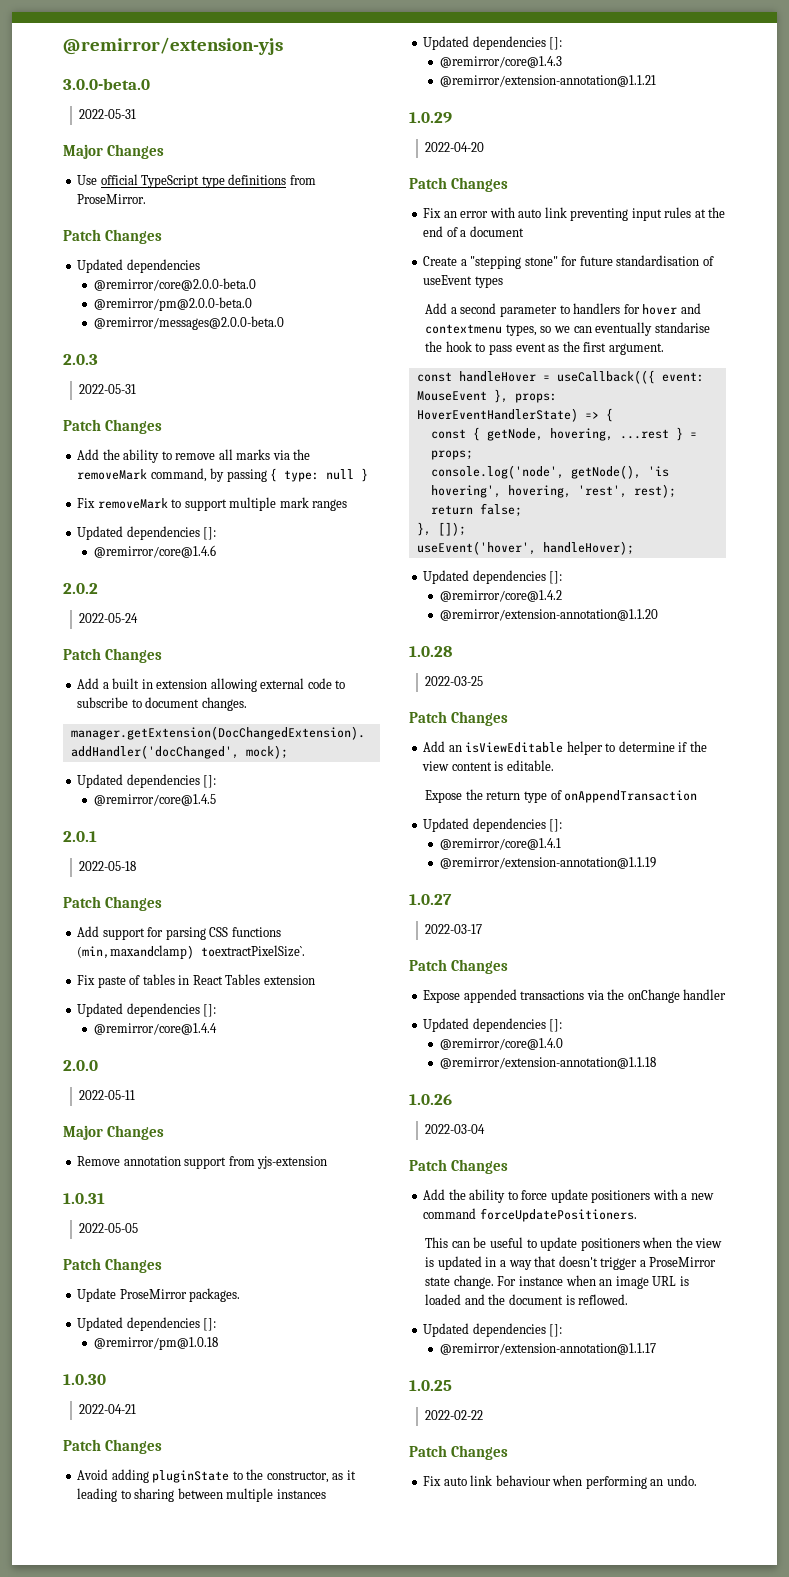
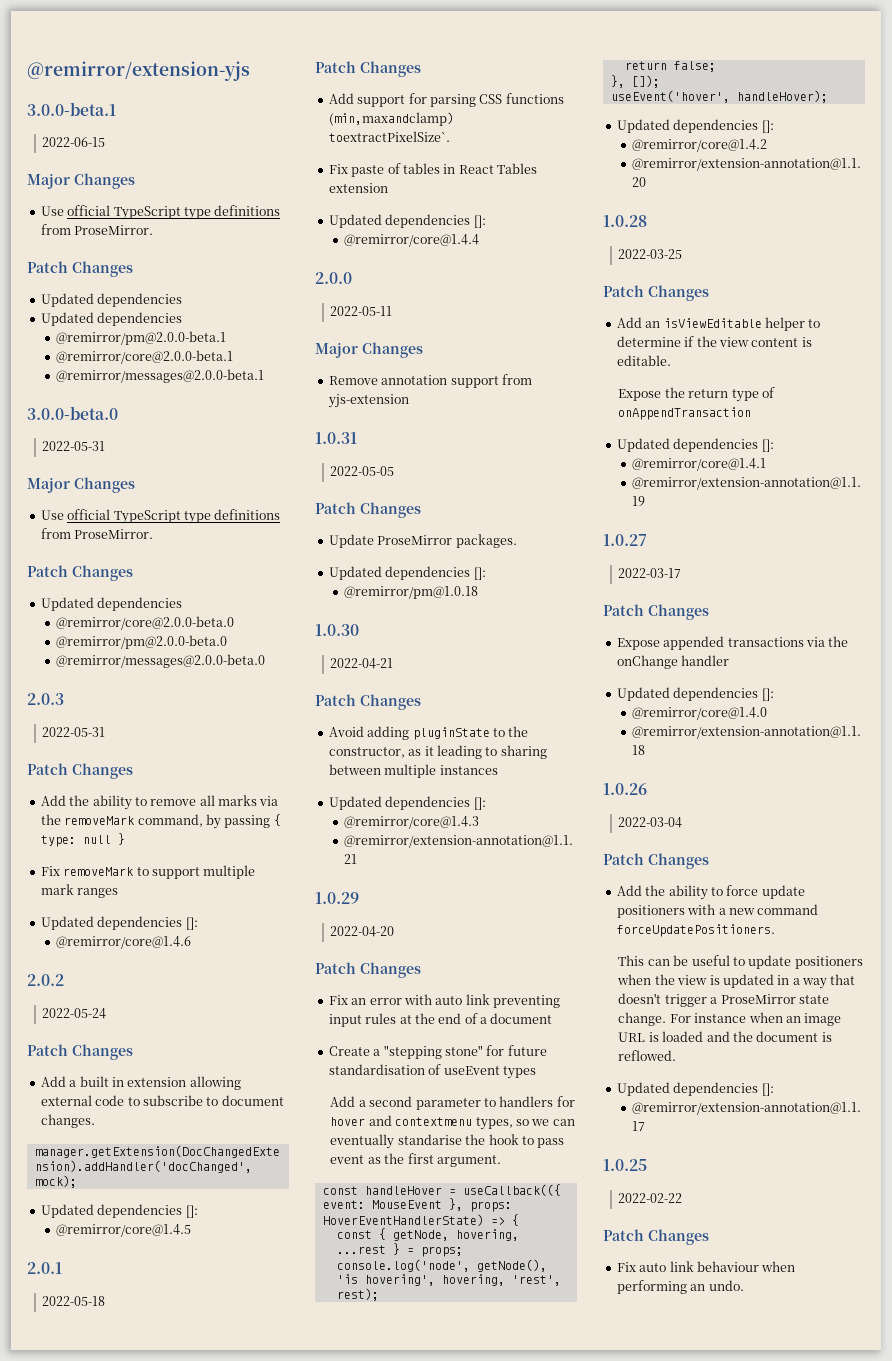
(283, 46) none -> [27,102,116,116] [42,137,106,147] [27,173,135,189] [40,205,281,220] [40,224,154,235] [27,261,133,277] [40,293,183,307] [40,312,183,326] [56,331,227,345] [56,350,234,364] [56,369,265,383] // 3.0.0-beta.1 // 2022-06-15 // Major Changes // Use official TypeScript type definitions from ProseMirror. // Patch Changes // Updated dependencies // Updated dependencies // @remirror/pm@2.0.0-beta.1 // @remirror/core@2.0.0-beta.1 // @remirror/messages@2.0.0-beta.1

